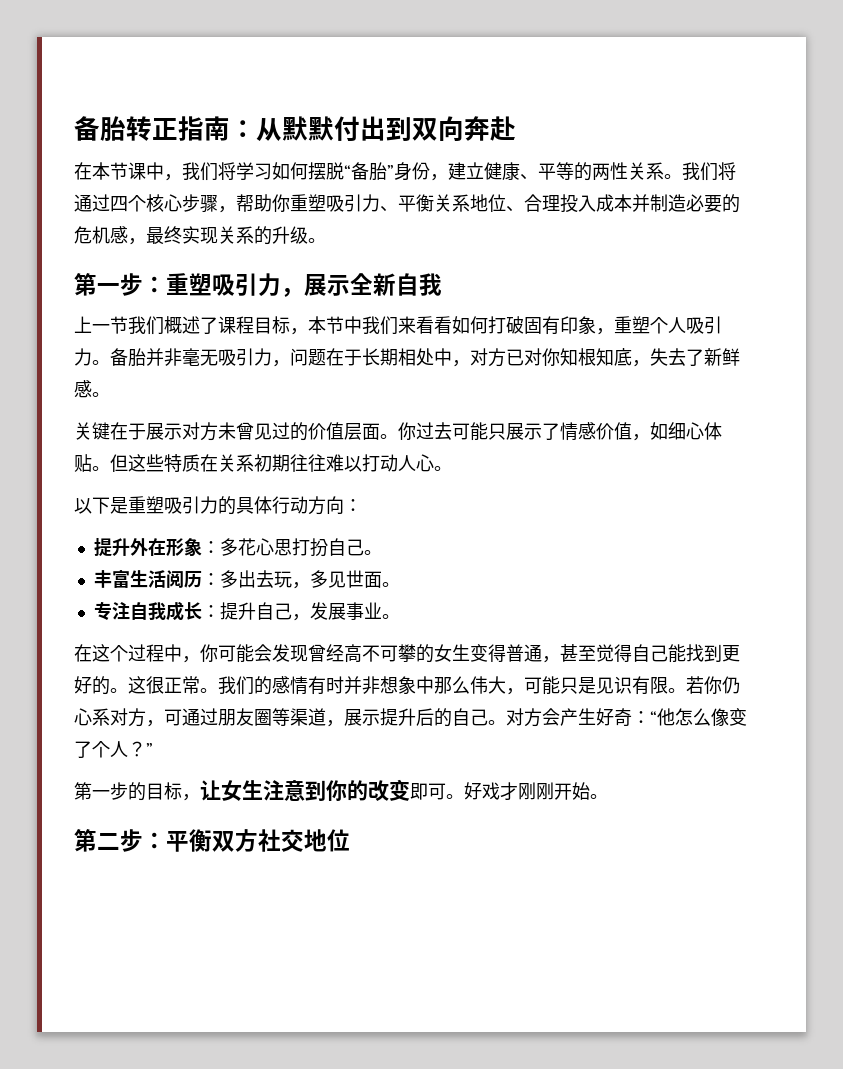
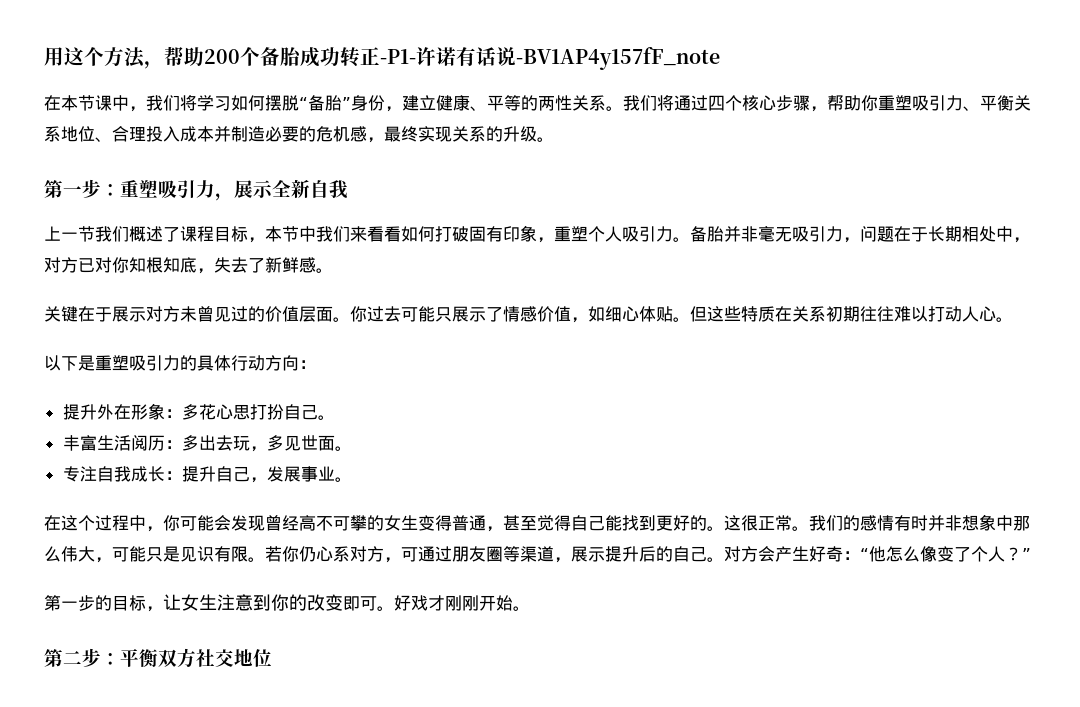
[74,116,516,142] 备胎转正指南：从默默付出到双向奔赴 -> [44,46,720,70] 用这个方法，帮助200个备胎成功转正-P1-许诺有话说-BV1AP4y157fF_note

